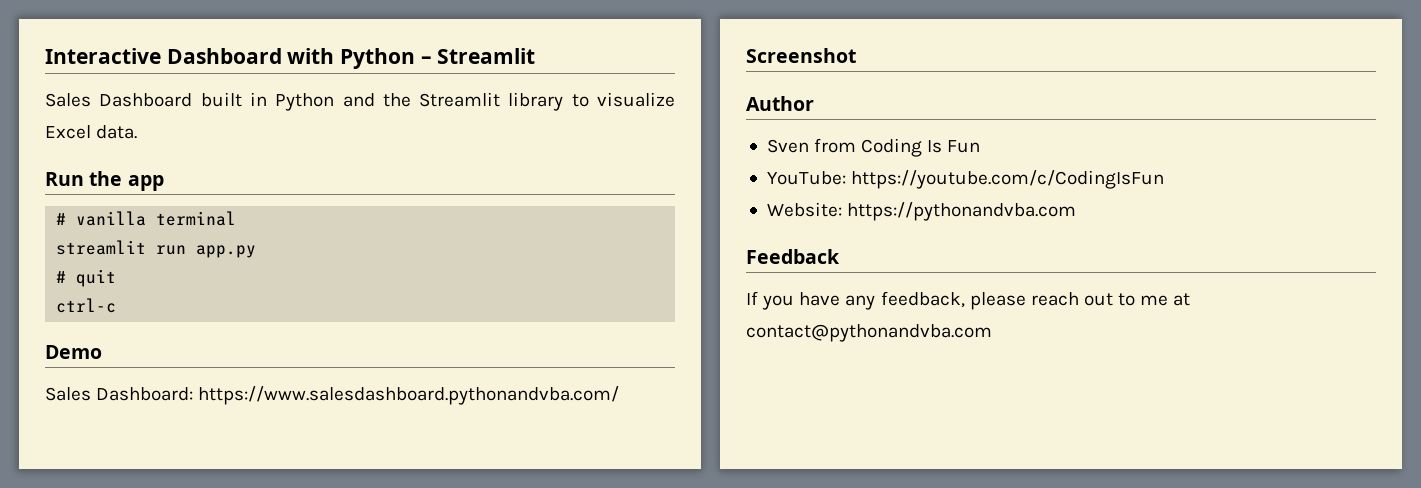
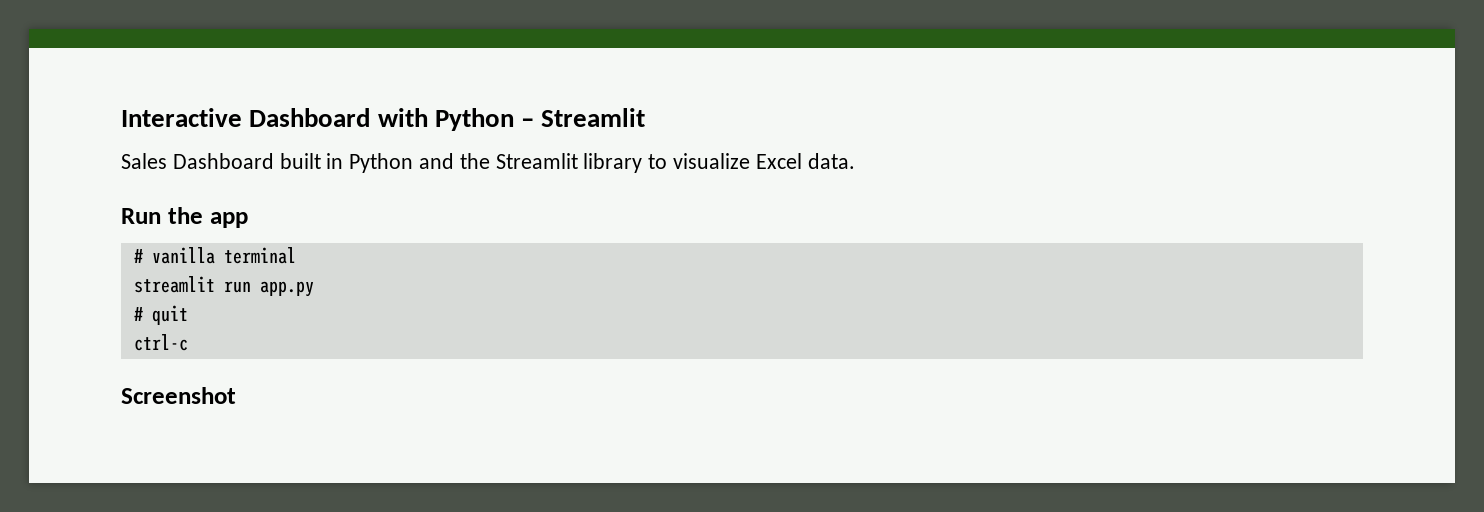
[45,345,102,359] [45,386,620,405] [746,48,856,63] [746,96,814,111] [766,138,981,157] [766,170,1165,189] [766,202,1077,221] [746,249,840,264] [746,291,1191,310] [746,324,992,342] Demo // Sales Dashboard: https://www.salesdashboard.pythonandvba.com/ // Screenshot // Author // Sven from Coding Is Fun // YouTube: https://youtube.com/c/CodingIsFun // Website: https://pythonandvba.com // Feedback // If you have any feedback, please reach out to me at contact@pythonandvba.com -> [121,387,236,404] Screenshot

